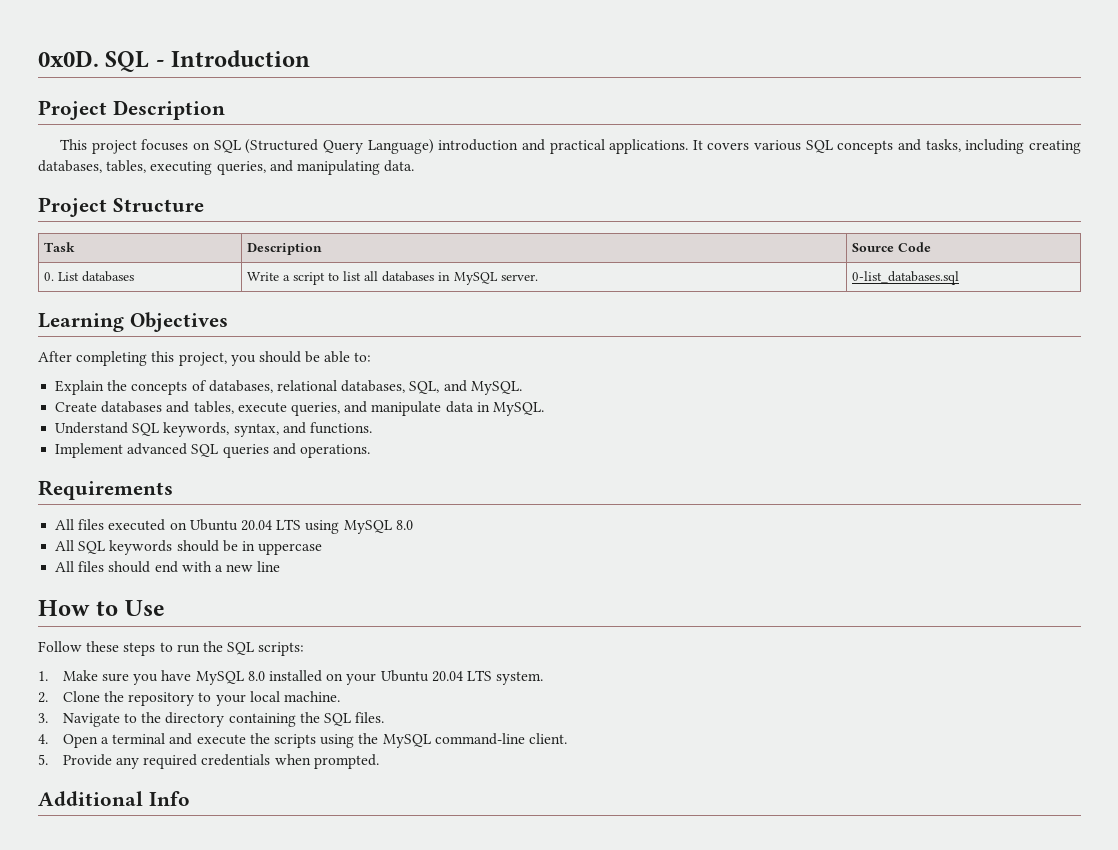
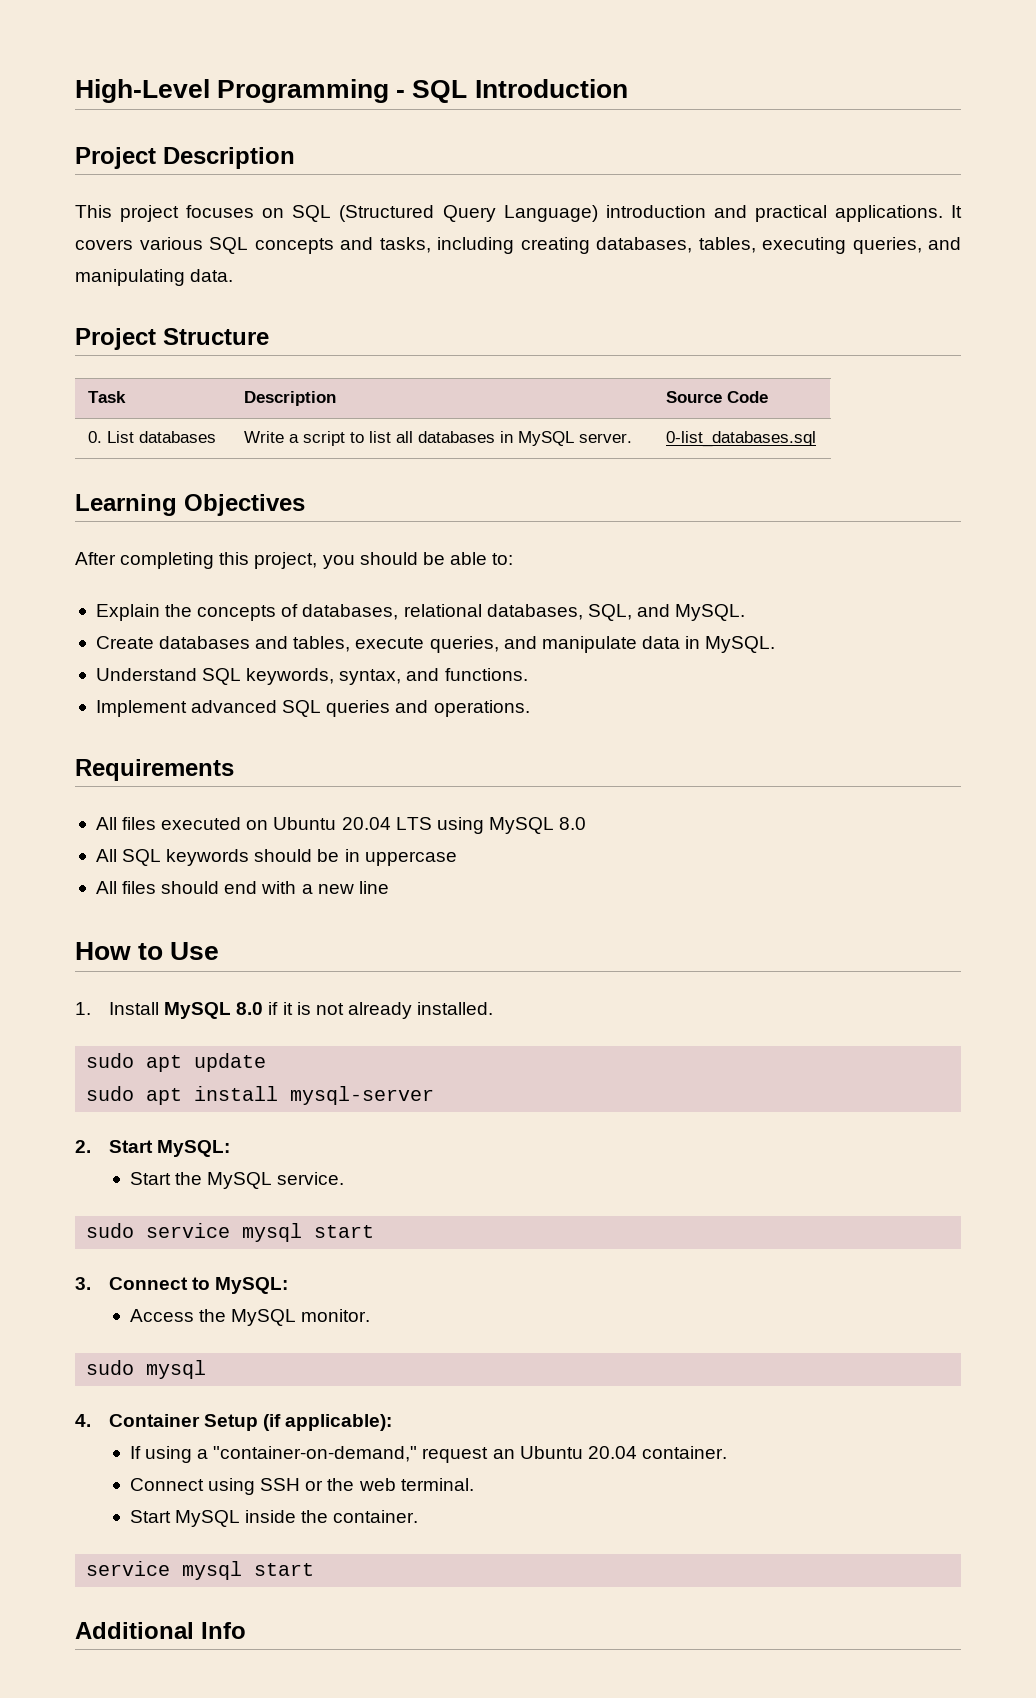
[38,50,165,72] 0x0D. SQL - -> [75,79,468,103] High-Level Programming - SQL
[38,641,305,656] [38,670,544,685] [38,691,341,706] [38,712,385,727] [38,733,567,748] [38,754,379,769] Follow these steps to run the SQL scripts: // 1. Make sure you have MySQL 8.0 installed on your Ubuntu 20.04 LTS system. // 2. Clone the repository to your local machine. // 3. Navigate to the directory containing the SQL files. // 4. Open a terminal and execute the scripts using the MySQL command-line client. // 5. Provide any required credentials when prompted. -> [75,1002,494,1019] [86,1053,267,1072] [86,1086,435,1105] [75,1140,231,1157] [129,1172,345,1189] [86,1223,375,1242] [75,1277,289,1294] [129,1309,371,1326] [86,1360,207,1379] [75,1414,393,1431] [129,1446,727,1463] [129,1478,474,1495] [129,1510,419,1527] [86,1561,315,1580] 1. Install MySQL 8.0 if it is not already installed. // sudo apt update // sudo apt install mysql-server // 2. Start MySQL: // Start the MySQL service. // sudo service mysql start // 3. Connect to MySQL: // Access the MySQL monitor. // sudo mysql // 4. Container Setup (if applicable): // If using a "container-on-demand," request an Ubuntu 20.04 container. // Connect using SSH or the web terminal. // Start MySQL inside the container. // service mysql start

